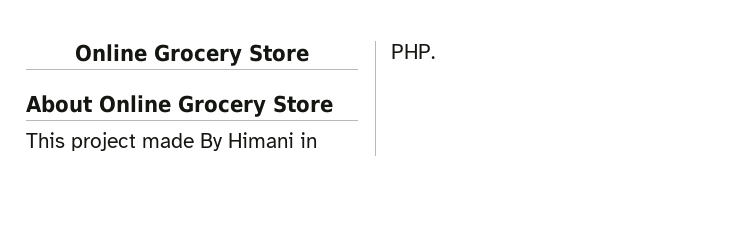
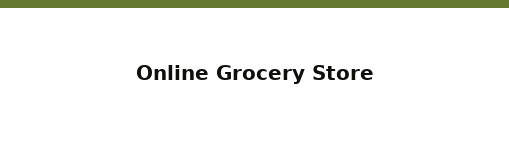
[75,44,309,66] [26,95,333,117] [26,132,317,151] [391,44,435,59] Online Grocery Store // About Online Grocery Store // This project made By Himani in PHP. -> [135,65,374,84] Online Grocery Store

